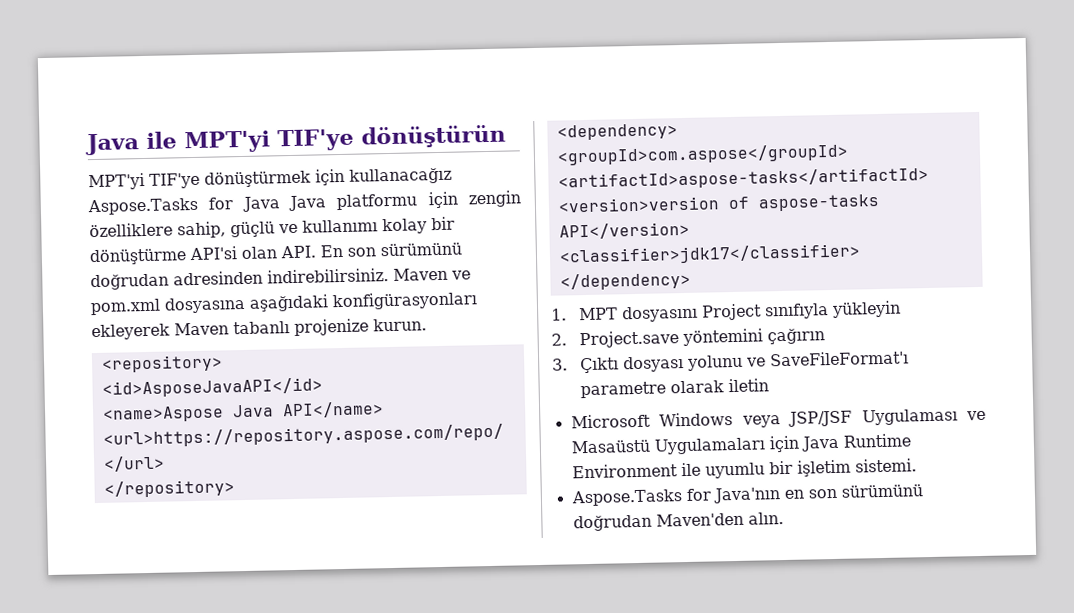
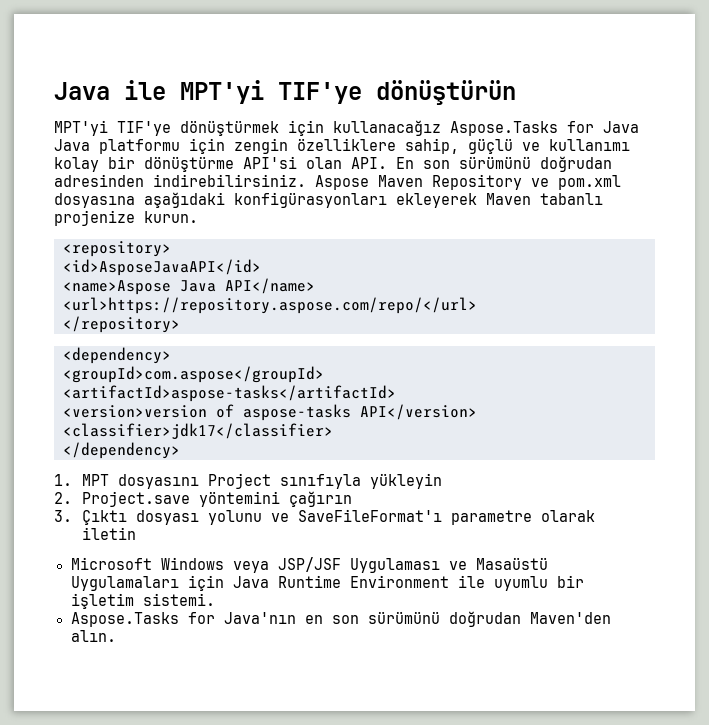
[393,267,448,281] Maven -> [315,174,522,190] Aspose Maven Repository

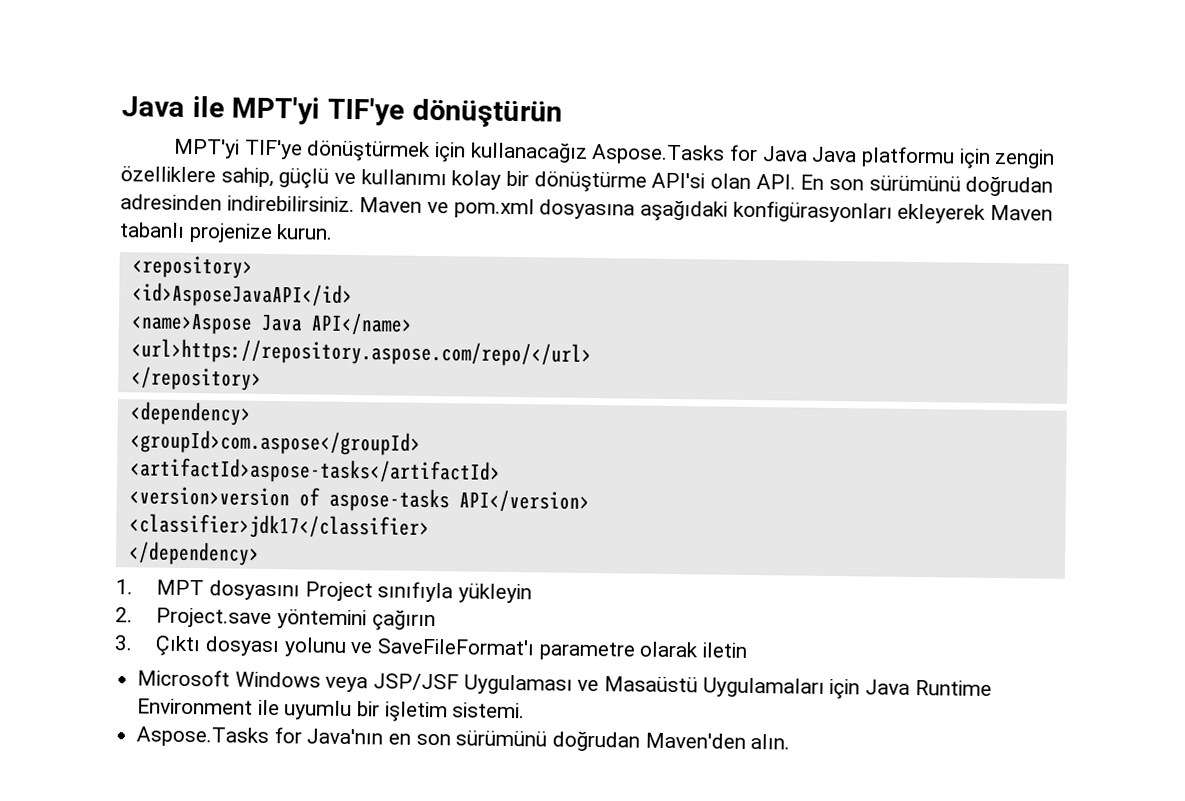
[315,174,522,190] Aspose Maven Repository -> [359,197,423,213] Maven

